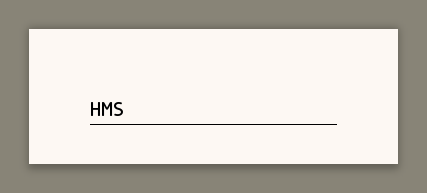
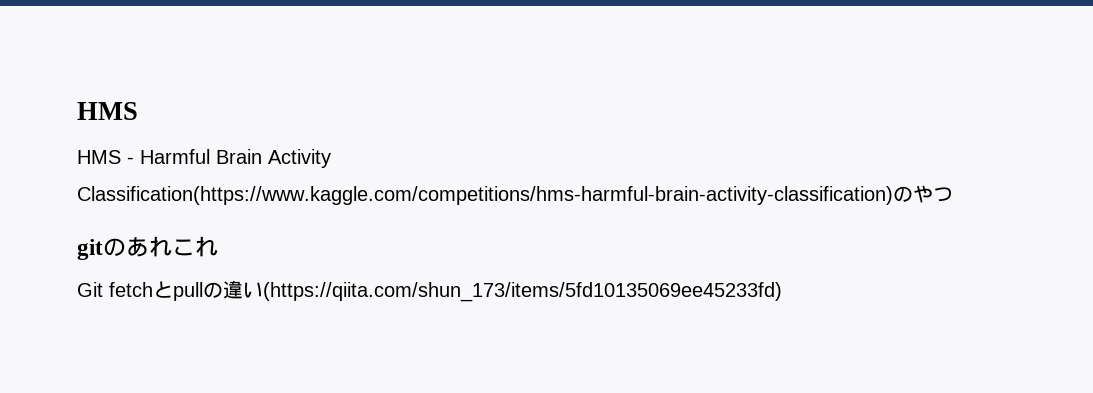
[90,102,124,116] HMS -> [77,102,138,120] [77,149,331,168] [77,185,953,205] [77,236,218,260] [77,280,782,302] HMS // HMS - Harmful Brain Activity Classification(https://www.kaggle.com/competitions/hms-harmful-brain-activity-classification)のやつ // gitのあれこれ // Git fetchとpullの違い(https://qiita.com/shun_173/items/5fd10135069ee45233fd)

